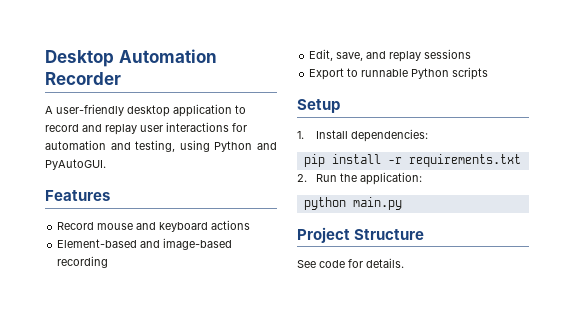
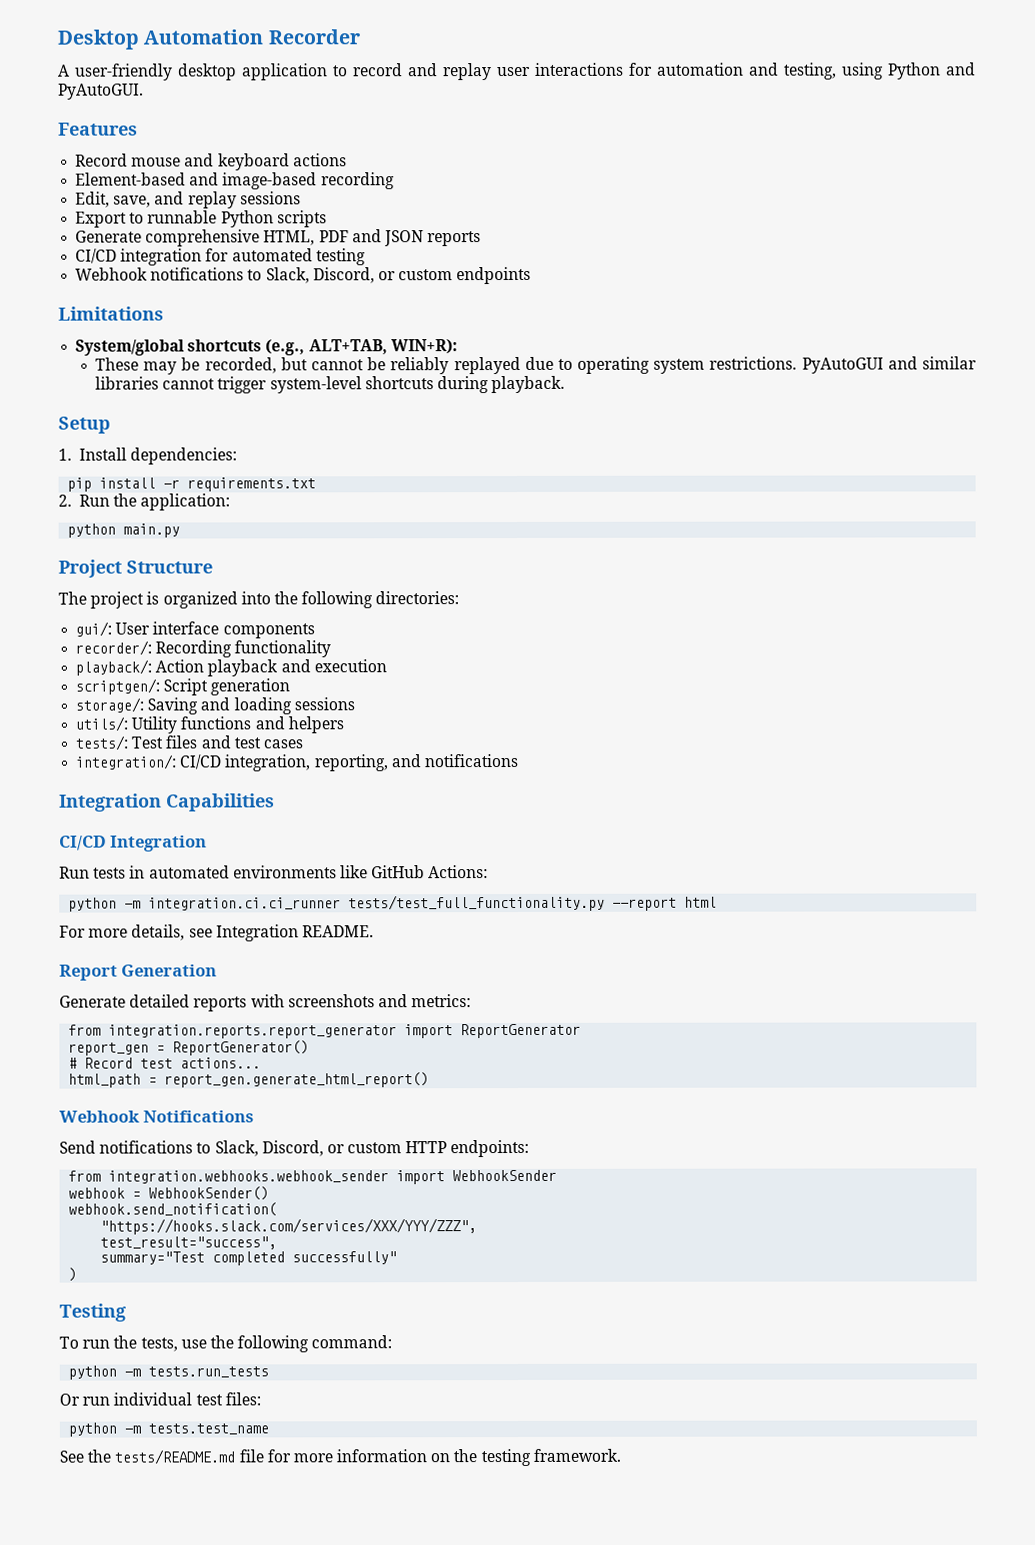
(489, 73) none -> [75,229,482,247] [75,248,366,266] [75,266,532,285] [58,306,164,321] [75,339,458,356] [95,356,978,375] [95,375,566,394] // Generate comprehensive HTML, PDF and JSON reports // CI/CD integration for automated testing // Webhook notifications to Slack, Discord, or custom endpoints // Limitations // System/global shortcuts (e.g., ALT+TAB, WIN+R): // These may be recorded, but cannot be reliably replayed due to operating system restrictions. PyAutoGUI and similar libraries cannot trigger system-level shortcuts during playback.
[297,258,404,268] See code for details. -> [58,591,460,609] [75,621,315,639] [75,640,332,658] [75,659,387,677] [75,678,291,696] [75,697,355,715] [75,716,344,734] [75,735,303,751] [75,753,518,772] [59,793,275,812] [59,835,208,852] [59,865,489,879] [68,894,718,912] [59,924,374,942] [59,964,218,981] [59,994,472,1012] [68,1023,582,1039] [68,1040,310,1056] [68,1057,262,1069] [68,1072,430,1088] [59,1110,255,1123] [59,1139,530,1158] [68,1169,558,1185] [68,1186,270,1201] [68,1202,278,1217] [100,1218,478,1235] [100,1236,278,1250] [100,1251,398,1266] [68,1267,78,1282] [59,1303,126,1322] [59,1335,393,1353] [68,1365,270,1380] [59,1392,261,1406] [68,1422,270,1437] [59,1448,621,1467] The project is organized into the following directories: // gui/: User interface components // recorder/: Recording functionality // playback/: Action playback and execution // scriptgen/: Script generation // storage/: Saving and loading sessions // utils/: Utility functions and helpers // tests/: Test files and test cases // integration/: CI/CD integration, reporting, and notifications // Integration Capabilities // CI/CD Integration // Run tests in automated environments like GitHub Actions: // python -m integration.ci.ci_runner tests/test_full_functionality.py --report html // For more details, see Integration README. // Report Generation // Generate detailed reports with screenshots and metrics: // from integration.reports.report_generator import ReportGenerator // report_gen = ReportGenerator() // # Record test actions... // html_path = report_gen.generate_html_report() // Webhook Notifications // Send notifications to Slack, Discord, or custom HTTP endpoints: // from integration.webhooks.webhook_sender import WebhookSender // webhook = WebhookSender() // webhook.send_notification( // "https://hooks.slack.com/services/XXX/YYY/ZZZ", // test_result="success", // summary="Test completed successfully" // ) // Testing // To run the tests, use the following command: // python -m tests.run_tests // Or run individual test files: // python -m tests.test_name // See the tests/README.md file for more information on the testing framework.

